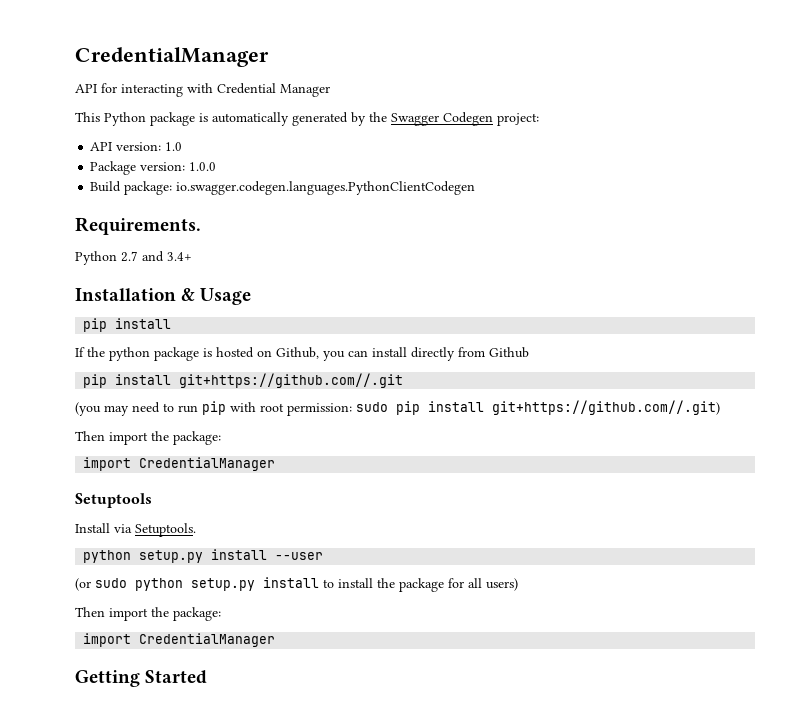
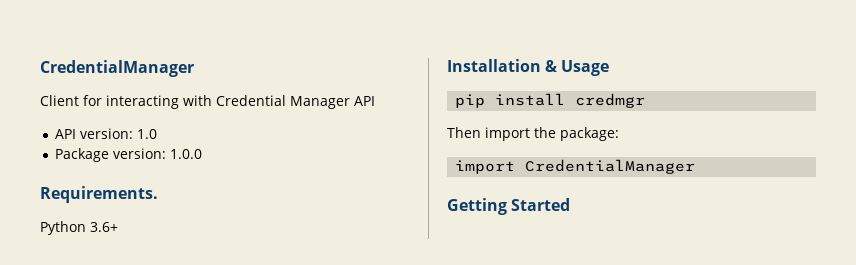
[75,47,269,67] [75,84,97,93] CredentialManager // API -> [40,60,194,77] [40,95,79,106] CredentialManager // Client
[75,112,539,126] // This Python package is automatically generated by the Swagger Codegen project: -> [354,96,375,106] API
[90,181,476,195] // Build package: io.swagger.codegen.languages.PythonClientCodegen -> (203, 154) none
[121,251,192,262] 2.7 and 3.4+ -> [90,222,118,232] 3.6+
[75,347,529,361] [83,373,404,388] [75,400,720,416] [75,431,221,445] [83,457,276,471] [75,493,152,508] [75,523,196,537] [83,549,324,563] [75,577,518,592] // If the python package is hosted on Github, you can install directly from Github // pip install git+https://github.com//.git // (you may need to run pip with root permission: sudo pip install git+https://github.com//.git) // Then import the package: // import CredentialManager // Setuptools // Install via Setuptools. // python setup.py install --user // (or sudo python setup.py install to install the package for all users) -> [575,93,646,108] credmgr

